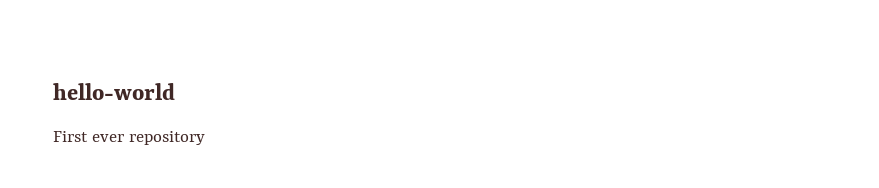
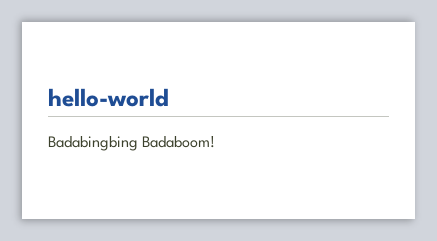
[53,131,205,145] First ever repository -> [48,136,216,151] Badabingbing Badaboom!

